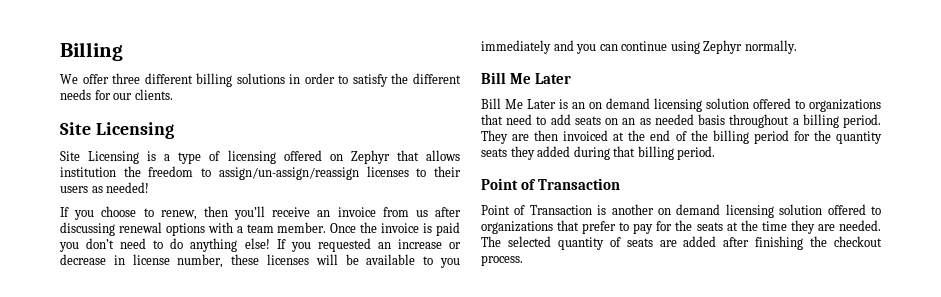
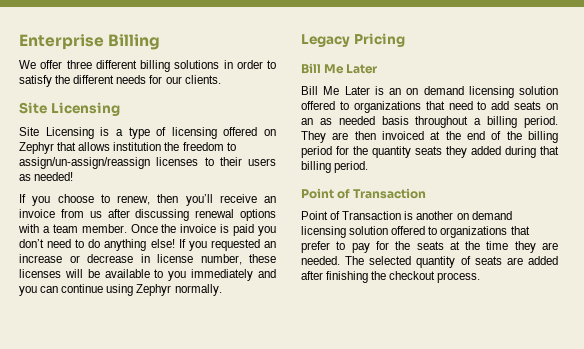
(60, 51) none -> [19,34,104,50] Enterprise
(797, 47) none -> [301,33,405,47] // Legacy Pricing

